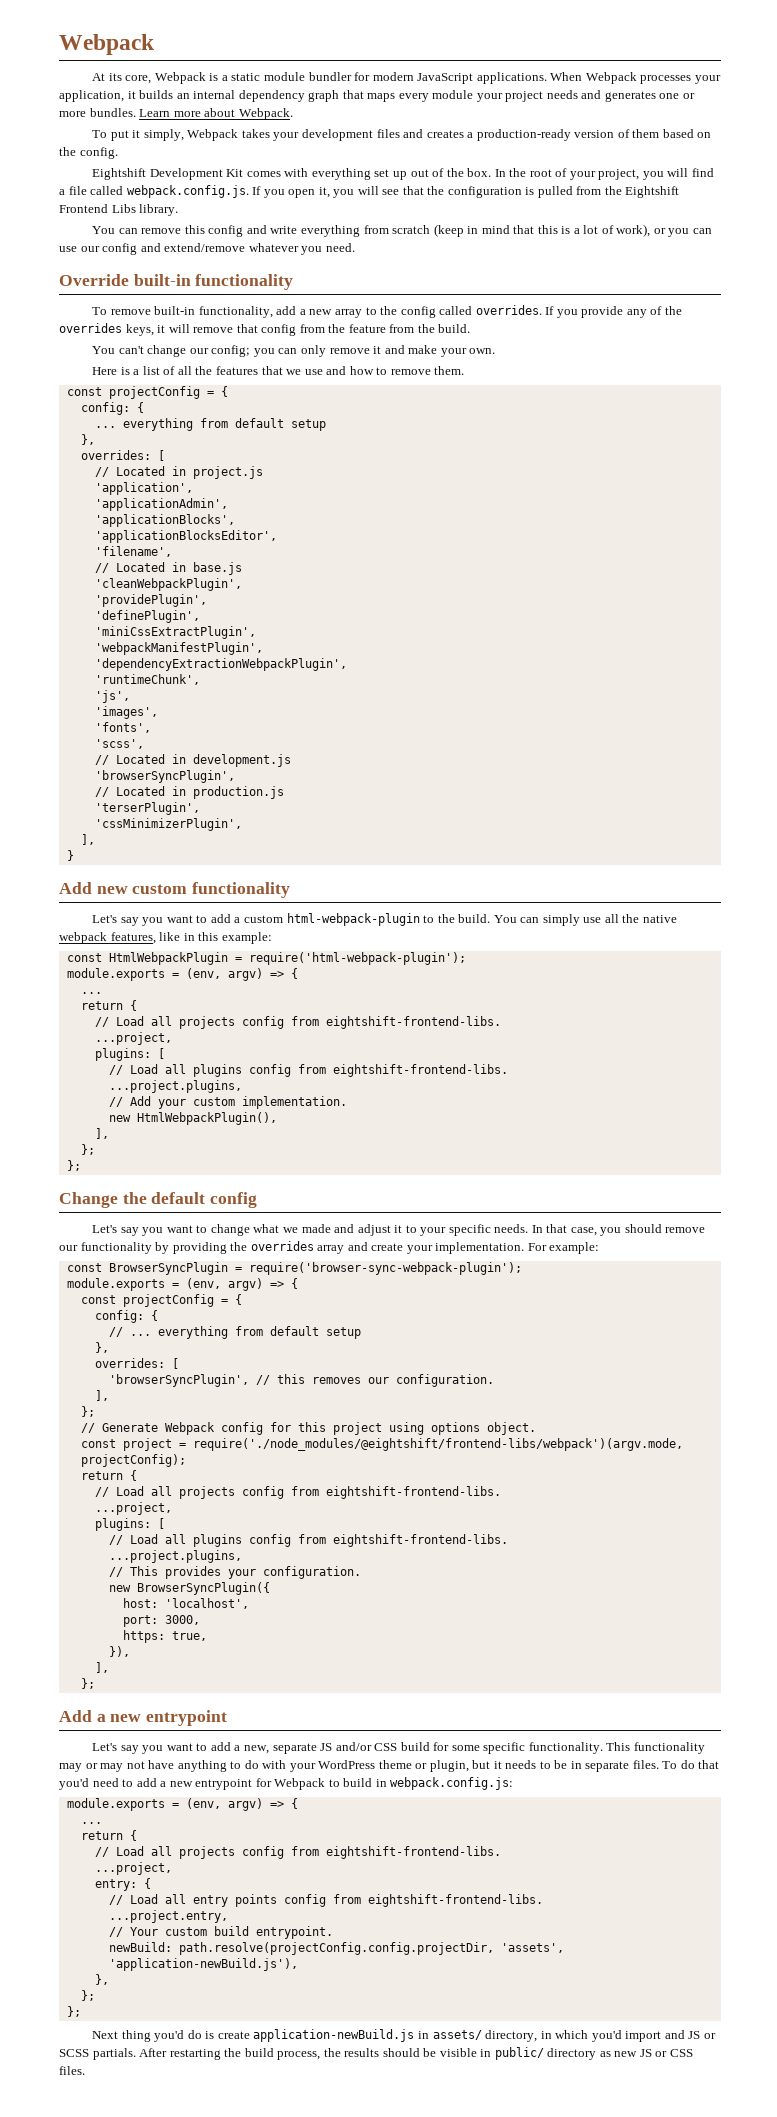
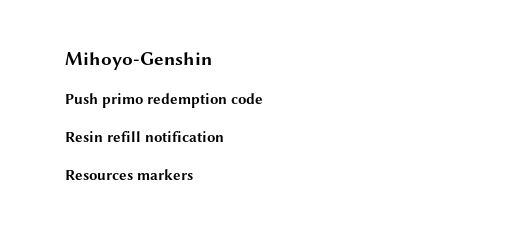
[59,34,155,55] [92,72,721,84] [59,90,695,102] [59,108,293,120] [92,129,712,141] [59,147,118,159] [92,168,714,180] [59,185,680,198] [59,204,179,216] [92,224,712,237] [59,243,355,255] [59,274,294,290] [92,305,682,318] [59,323,471,336] [92,345,496,357] [92,366,465,375] [66,386,228,399] [80,402,144,415] [94,418,326,431] [80,434,95,445] [80,450,165,461] [94,466,263,479] [94,482,193,495] [94,498,228,511] [94,514,235,527] [94,530,277,543] [94,546,172,557] [94,562,242,575] [94,578,242,591] [94,594,207,607] [94,610,200,623] [94,626,256,639] [94,642,263,655] [94,658,347,671] [94,674,200,685] [94,690,130,703] [94,706,158,719] [94,722,151,733] [94,739,144,749] [94,754,291,767] [94,770,235,783] [94,786,284,799] [94,802,200,815] [94,818,242,831] [80,834,95,845] [66,850,74,861] [59,882,291,898] [92,913,677,926] [59,932,272,944] [66,952,466,965] [66,968,298,981] [80,992,102,994] [80,1000,137,1011] [94,1016,501,1029] [94,1032,172,1045] [94,1048,165,1061] [108,1064,508,1077] [108,1080,242,1093] [108,1096,347,1109] [108,1112,277,1125] [94,1128,109,1139] [80,1144,95,1155] [66,1160,81,1171] [59,1192,258,1208] [92,1224,706,1236] [59,1241,600,1254] [66,1262,522,1275] [66,1278,298,1291] [80,1294,242,1307] [94,1310,158,1323] [108,1326,361,1339] [94,1342,109,1353] [94,1358,179,1369] [108,1374,494,1387] [94,1390,109,1401] [80,1406,95,1417] [80,1422,536,1435] [80,1438,683,1451] [80,1454,186,1467] [80,1470,137,1481] [94,1486,501,1499] [94,1502,172,1515] [94,1518,165,1531] [108,1534,508,1547] [108,1550,242,1563] [108,1566,361,1579] [108,1582,270,1595] [122,1598,249,1609] [122,1615,200,1627] [122,1630,207,1643] [108,1646,130,1657] [94,1662,109,1673] [80,1678,95,1689] [59,1710,228,1726] [92,1742,705,1754] [59,1760,720,1772] [59,1777,514,1790] [66,1798,298,1811] [80,1822,102,1824] [80,1830,137,1841] [94,1846,501,1859] [94,1862,172,1875] [94,1878,151,1891] [108,1894,543,1907] [108,1910,228,1923] [108,1926,333,1939] [108,1942,564,1955] [108,1958,298,1971] [94,1974,109,1985] [80,1990,95,2001] [66,2006,81,2017] [92,2029,716,2042] [59,2047,693,2060] [59,2066,85,2075] Webpack // At its core, Webpack is a static module bundler for modern JavaScript applications. When Webpack processes your application, it builds an internal dependency graph that maps every module your project needs and generates one or more bundles. Learn more about Webpack. // To put it simply, Webpack takes your development files and creates a production-ready version of them based on the config. // Eightshift Development Kit comes with everything set up out of the box. In the root of your project, you will find a file called webpack.config.js. If you open it, you will see that the configuration is pulled from the Eightshift Frontend Libs library. // You can remove this config and write everything from scratch (keep in mind that this is a lot of work), or you can use our config and extend/remove whatever you need. // Override built-in functionality // To remove built-in functionality, add a new array to the config called overrides. If you provide any of the overrides keys, it will remove that config from the feature from the build. // You can't change our config; you can only remove it and make your own. // Here is a list of all the features that we use and how to remove them. // const projectConfig = { // config: { // ... everything from default setup // }, // overrides: [ // // Located in project.js // 'application', // 'applicationAdmin', // 'applicationBlocks', // 'applicationBlocksEditor', // 'filename', // // Located in base.js // 'cleanWebpackPlugin', // 'providePlugin', // 'definePlugin', // 'miniCssExtractPlugin', // 'webpackManifestPlugin', // 'dependencyExtractionWebpackPlugin', // 'runtimeChunk', // 'js', // 'images', // 'fonts', // 'scss', // // Located in development.js // 'browserSyncPlugin', // // Located in production.js // 'terserPlugin', // 'cssMinimizerPlugin', // ], // } // Add new custom functionality // Let's say you want to add a custom html-webpack-plugin to the build. You can simply use all the native webpack features, like in this example: // const HtmlWebpackPlugin = require('html-webpack-plugin'); // module.exports = (env, argv) => { // ... // return { // // Load all projects config from eightshift-frontend-libs. // ...project, // plugins: [ // // Load all plugins config from eightshift-frontend-libs. // ...project.plugins, // // Add your custom implementation. // new HtmlWebpackPlugin(), // ], // }; // }; // Change the default config // Let's say you want to change what we made and adjust it to your specific needs. In that case, you should remove our functionality by providing the overrides array and create your implementation. For example: // const BrowserSyncPlugin = require('browser-sync-webpack-plugin'); // module.exports = (env, argv) => { // const projectConfig = { // config: { // // ... everything from default setup // }, // overrides: [ // 'browserSyncPlugin', // this removes our configuration. // ], // }; // // Generate Webpack config for this project using options object. // const project = require('./node_modules/@eightshift/frontend-libs/webpack')(argv.mode, projectConfig); // return { // // Load all projects config from eightshift-frontend-libs. // ...project, // plugins: [ // // Load all plugins config from eightshift-frontend-libs. // ...project.plugins, // // This provides your configuration. // new BrowserSyncPlugin({ // host: 'localhost', // port: 3000, // https: true, // }), // ], // }; // Add a new entrypoint // Let's say you want to add a new, separate JS and/or CSS build for some specific functionality. This functionality may or may not have anything to do with your WordPress theme or plugin, but it needs to be in separate files. To do that you'd need to add a new entrypoint for Webpack to build in webpack.config.js: // module.exports = (env, argv) => { // ... // return { // // Load all projects config from eightshift-frontend-libs. // ...project, // entry: { // // Load all entry points config from eightshift-frontend-libs. // ...project.entry, // // Your custom build entrypoint. // newBuild: path.resolve(projectConfig.config.projectDir, 'assets', 'application-newBuild.js'), // }, // }; // }; // Next thing you'd do is create application-newBuild.js in assets/ directory, in which you'd import and JS or SCSS partials. After restarting the build process, the results should be visible in public/ directory as new JS or CSS files. -> [65,52,212,70] [65,93,264,108] [65,131,225,142] [65,169,194,180] Mihoyo-Genshin // Push primo redemption code // Resin refill notification // Resources markers

